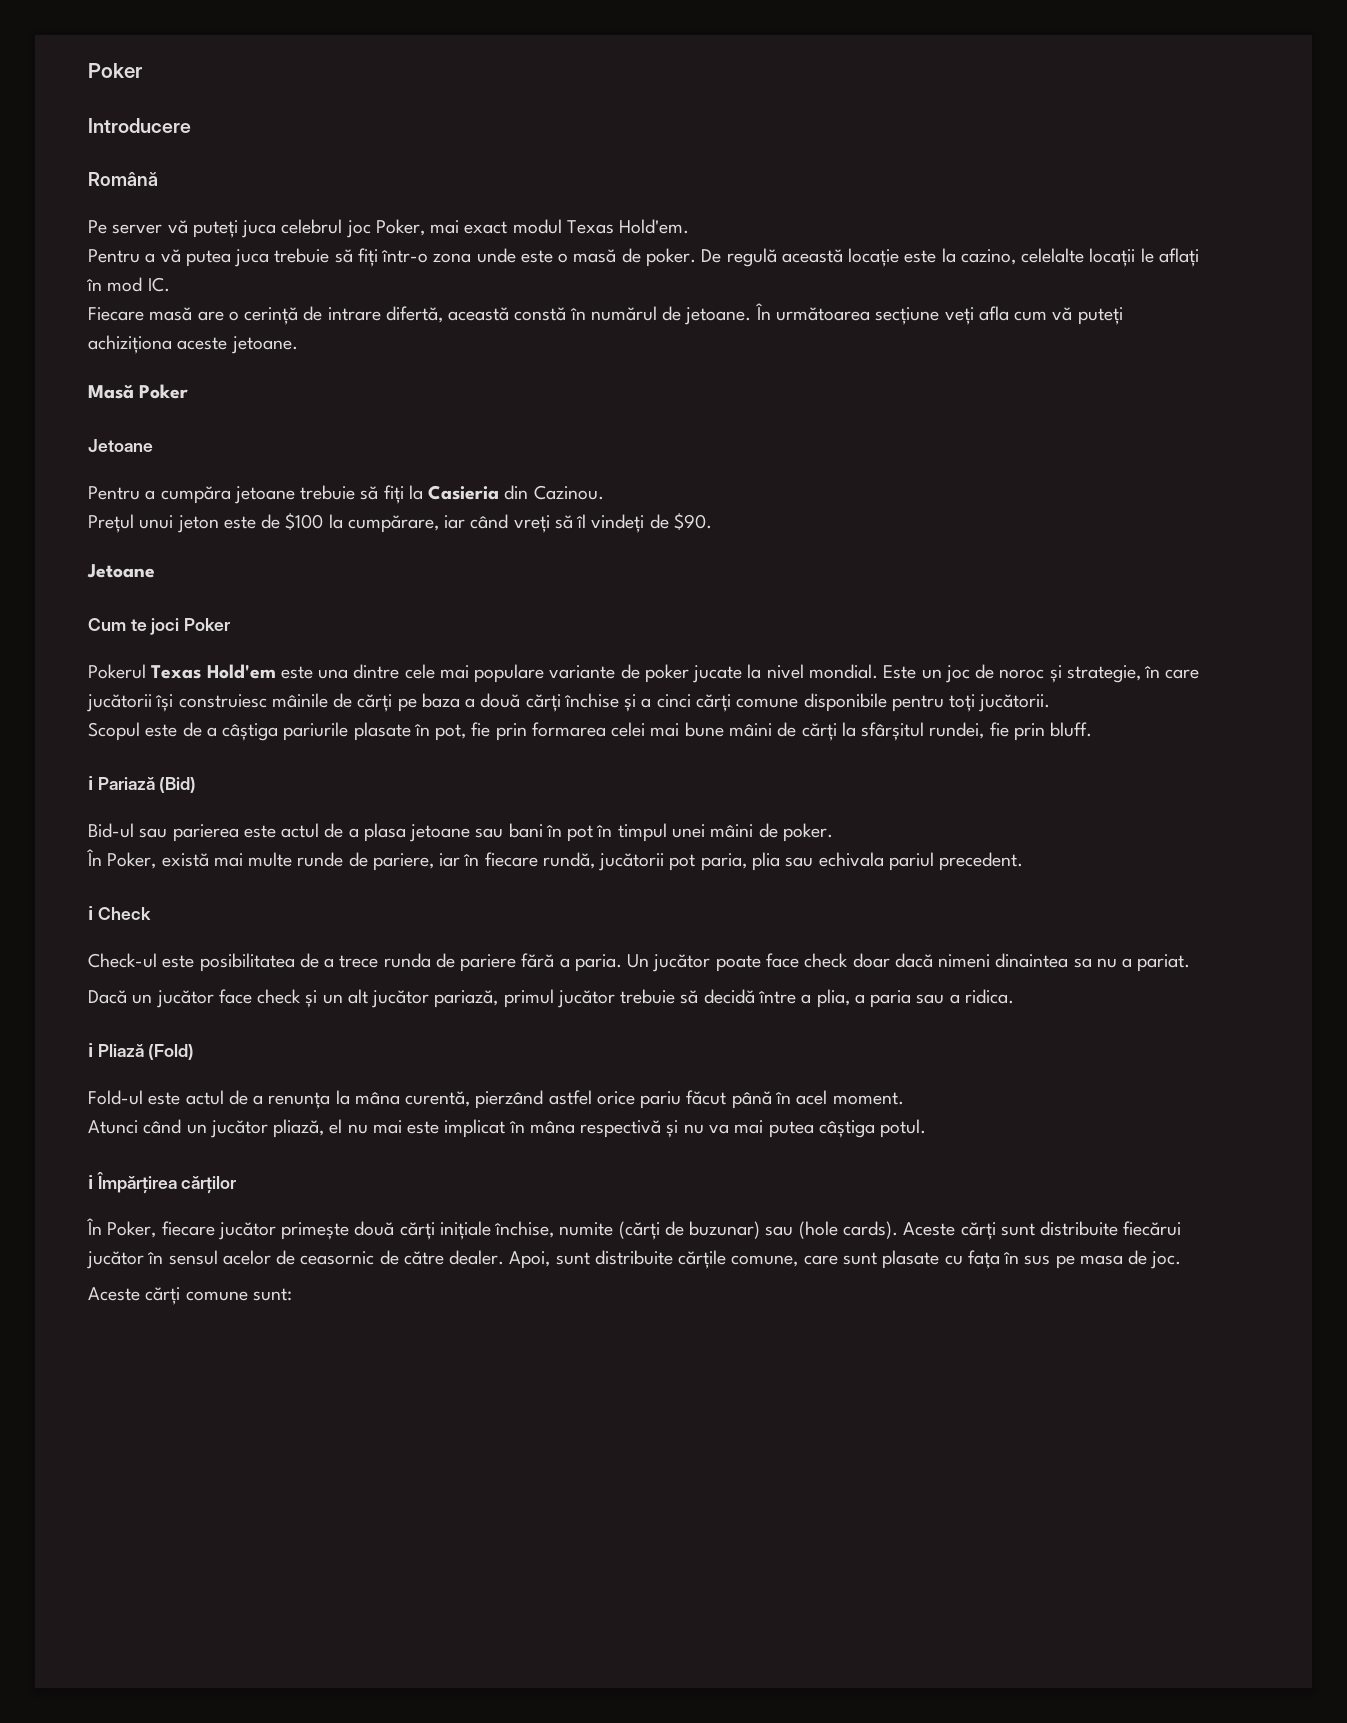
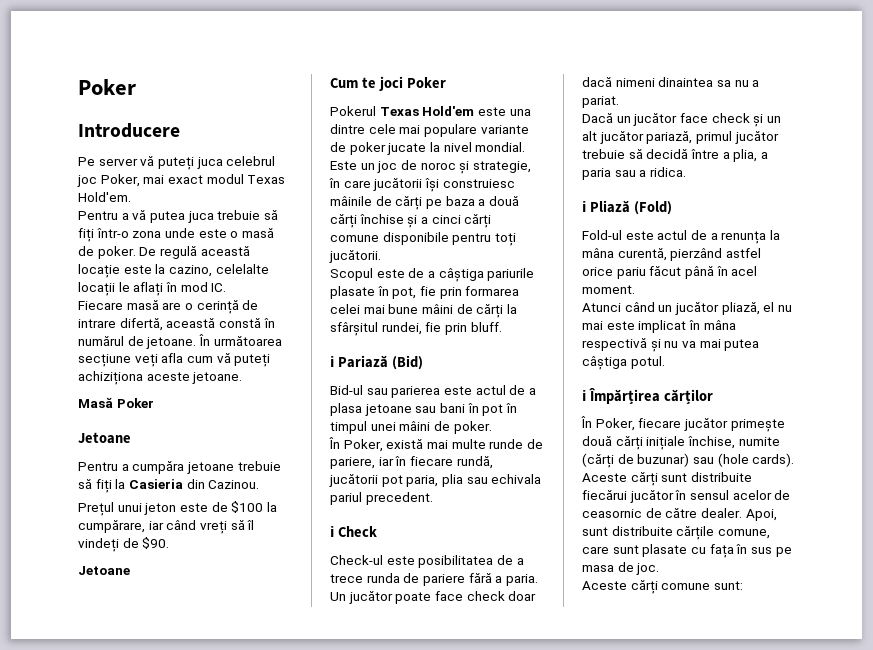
[88,172,158,186] // Română -> (180, 130) none

